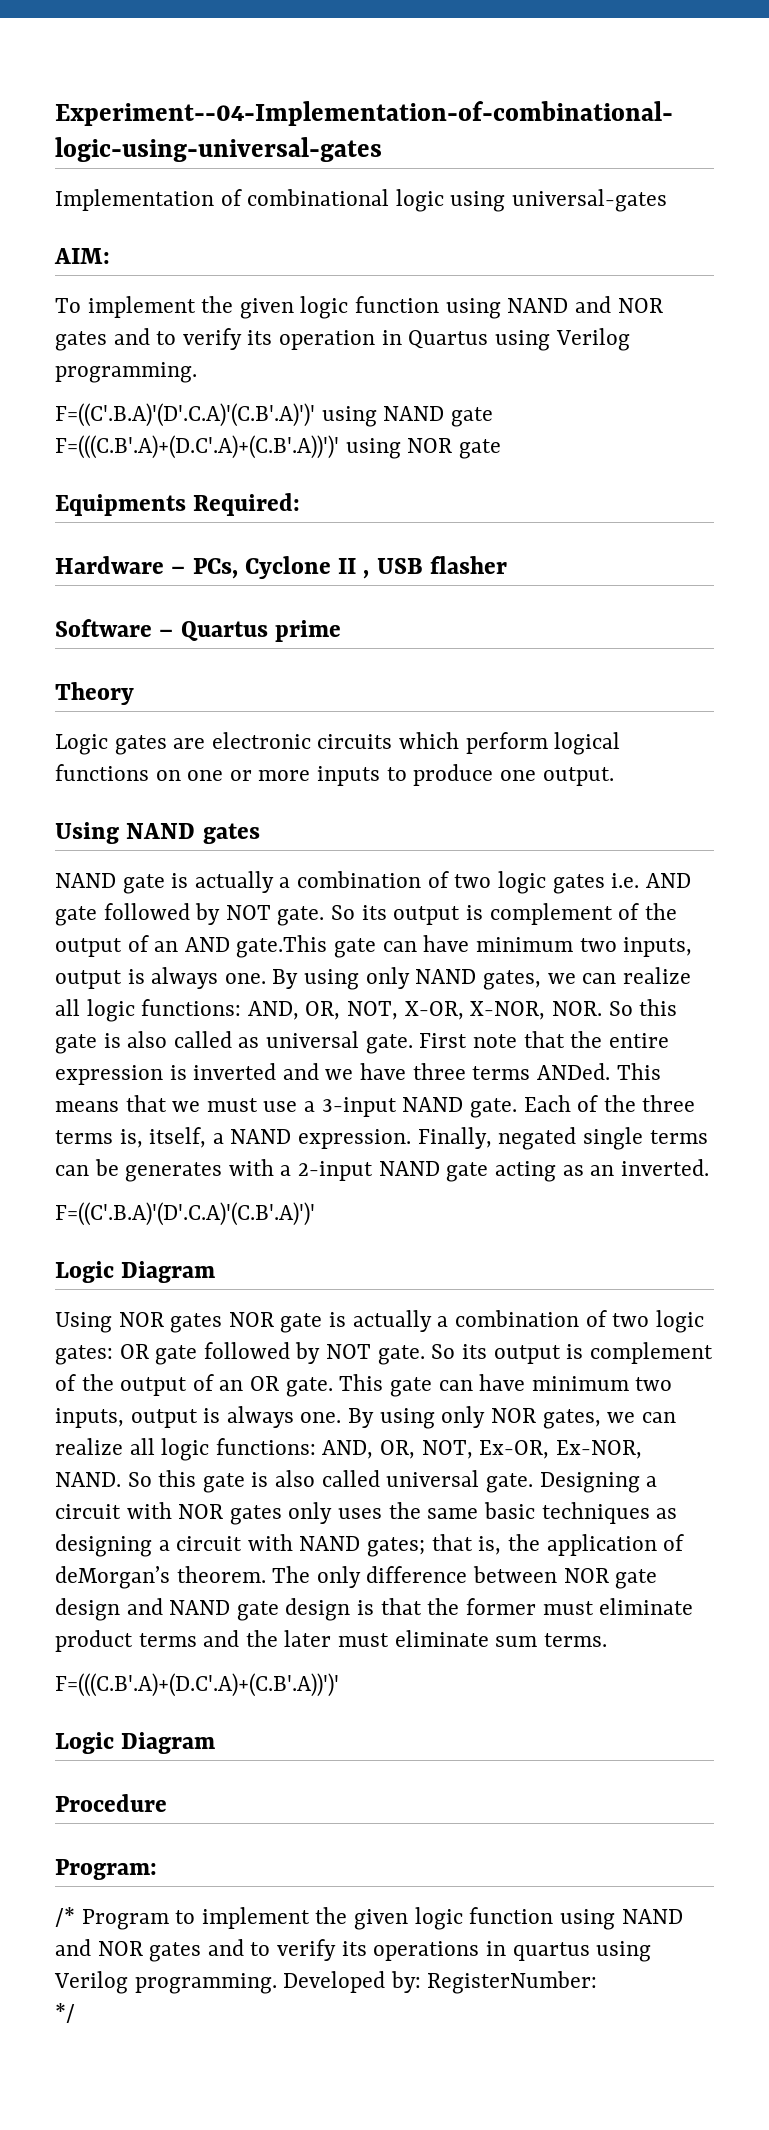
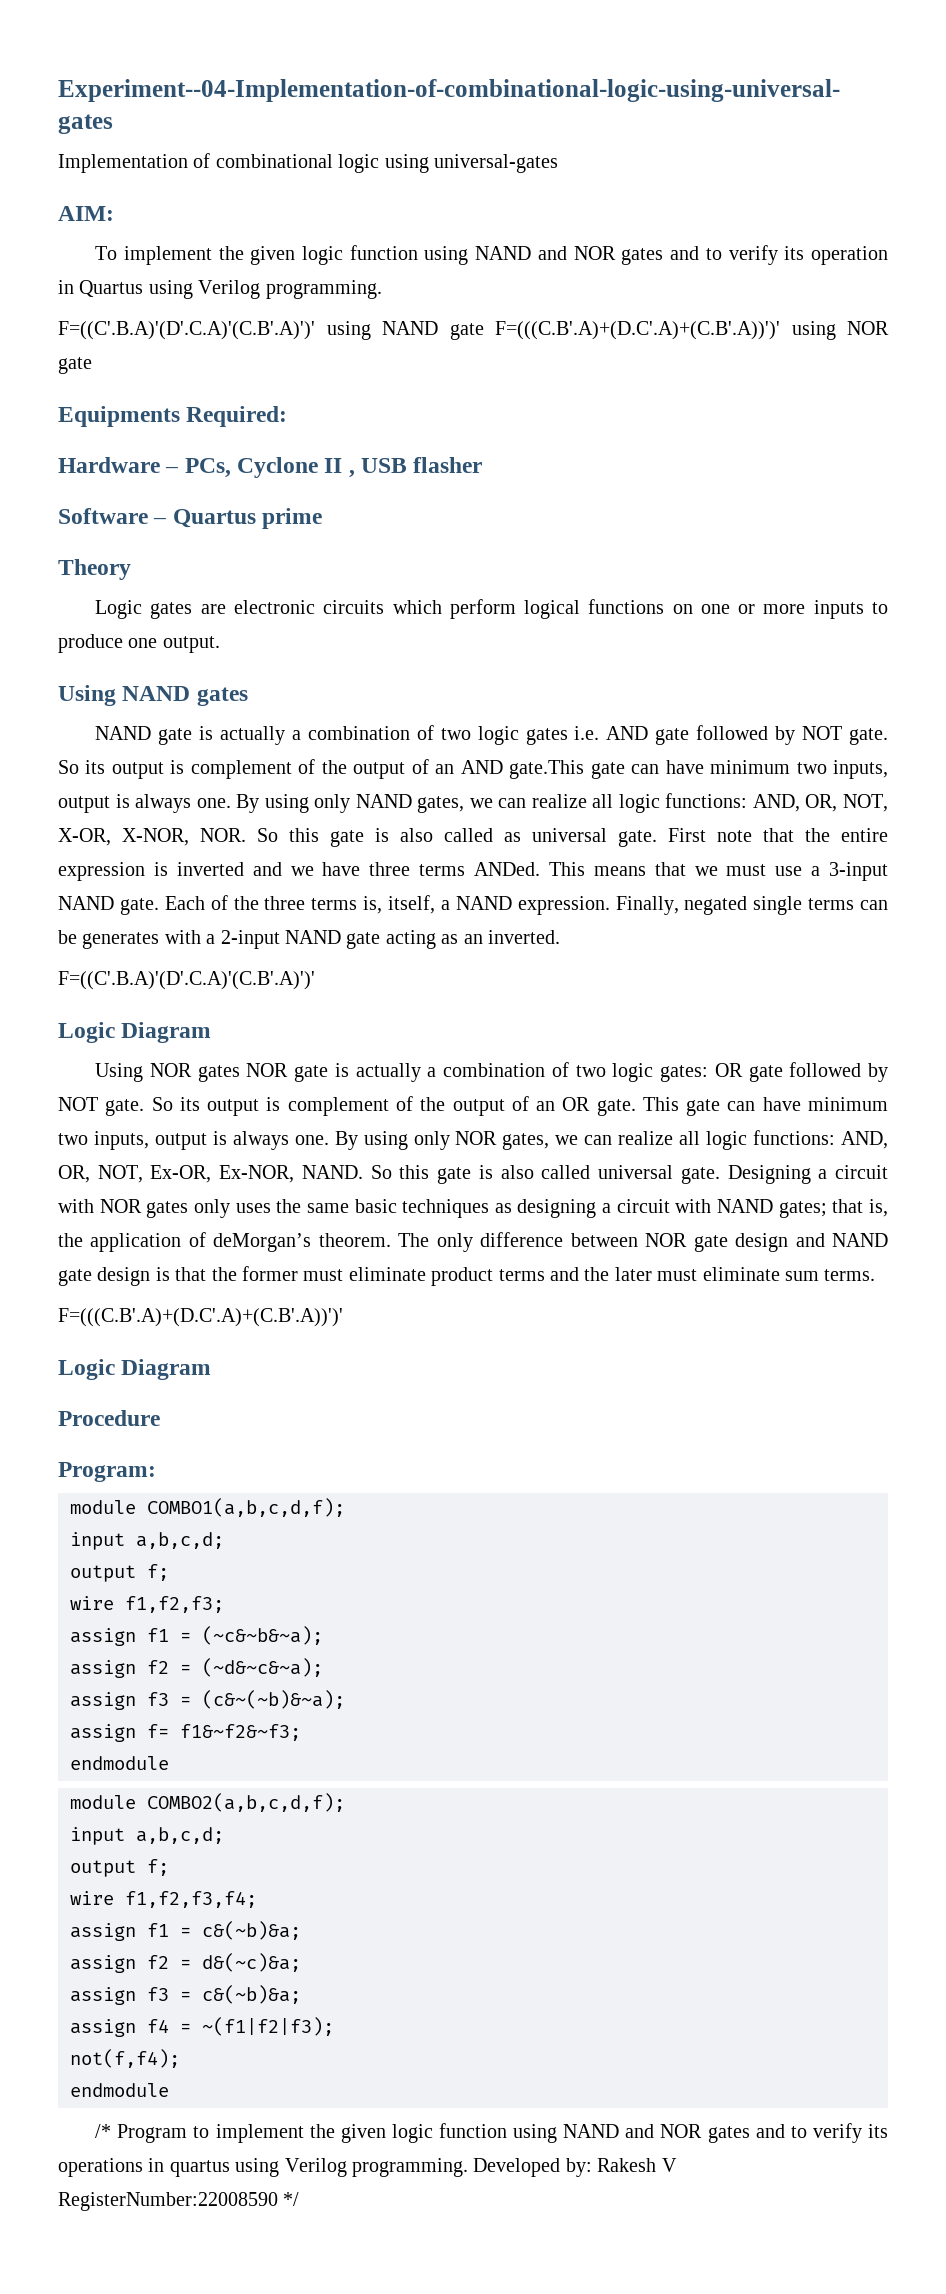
(157, 1869) none -> [70,1498,345,1517] [70,1532,224,1550] [70,1564,169,1582] [70,1596,224,1613] [70,1626,323,1646] [70,1658,323,1678] [70,1690,345,1710] [70,1724,301,1742] [70,1756,169,1770] [70,1793,345,1812] [70,1827,224,1845] [70,1859,169,1877] [70,1891,257,1908] [70,1921,301,1941] [70,1953,301,1973] [70,1985,301,2005] [70,2017,334,2037] [70,2049,180,2068] [70,2083,169,2097] // module COMBO1(a,b,c,d,f); // input a,b,c,d; // output f; // wire f1,f2,f3; // assign f1 = (~c&~b&~a); // assign f2 = (~d&~c&~a); // assign f3 = (c&~(~b)&~a); // assign f= f1&~f2&~f3; // endmodule // module COMBO2(a,b,c,d,f); // input a,b,c,d; // output f; // wire f1,f2,f3,f4; // assign f1 = c&(~b)&a; // assign f2 = d&(~c)&a; // assign f3 = c&(~b)&a; // assign f4 = ~(f1|f2|f3); // not(f,f4); // endmodule
[427,1971,598,1994] RegisterNumber: // -> [597,2158,677,2172] [58,2192,278,2211] Rakesh V RegisterNumber:22008590

